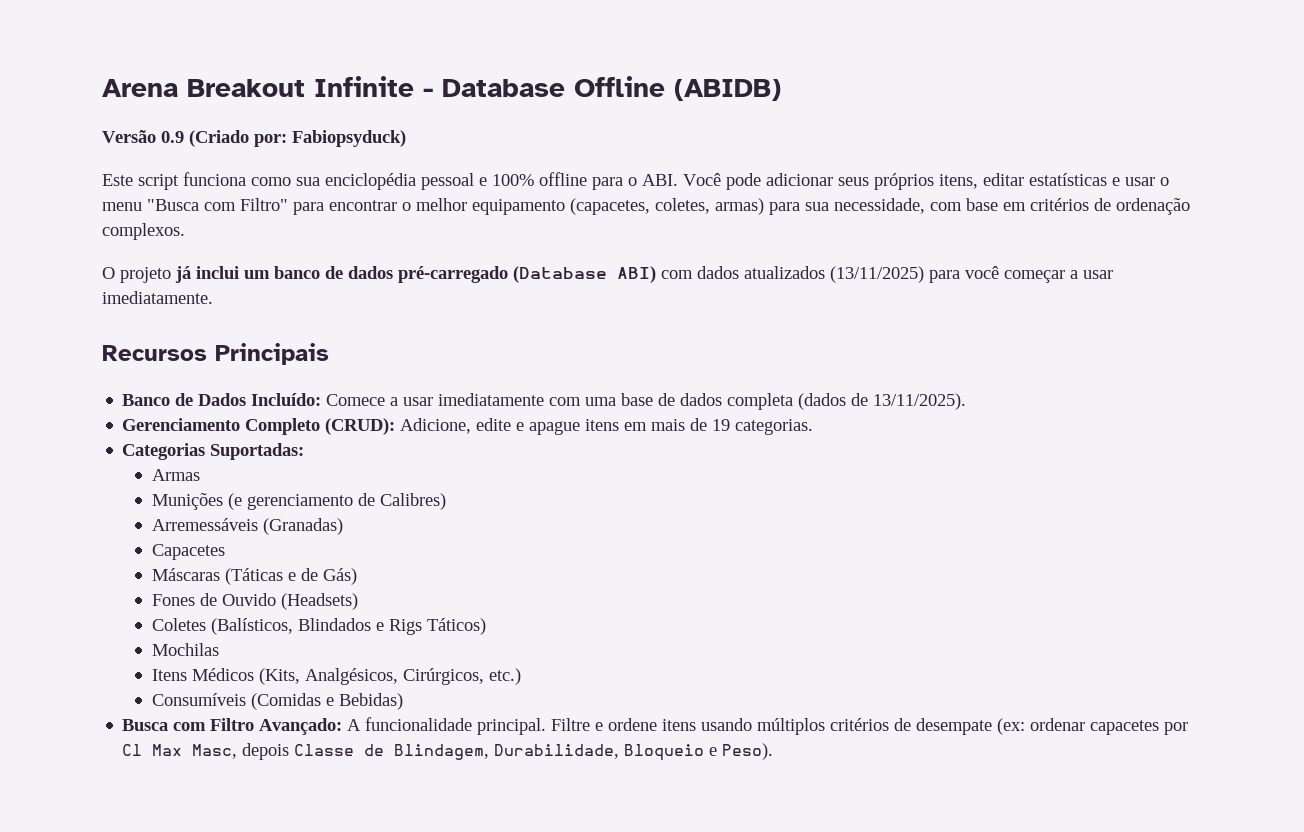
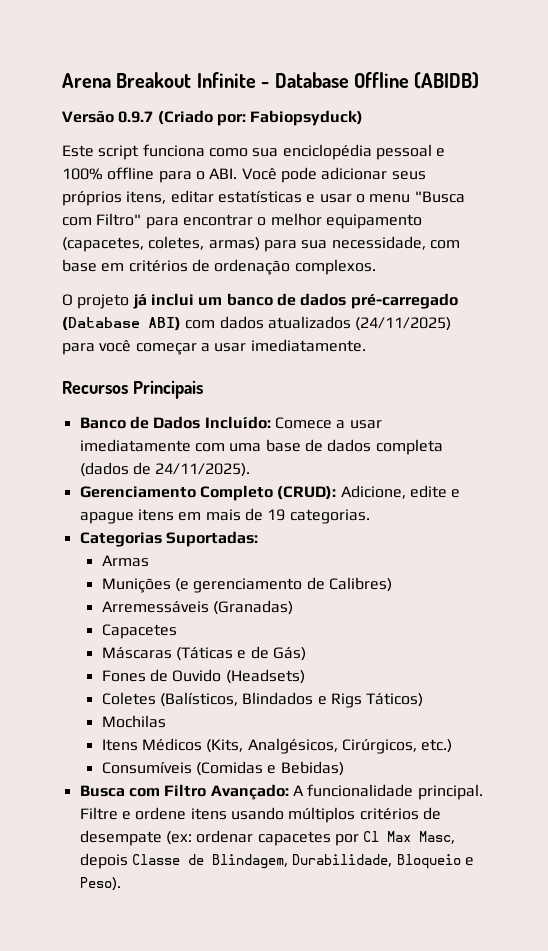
[161,131,184,143] 0.9 -> [118,111,154,123] 0.9.7
[830,266,924,283] (13/11/2025) -> [355,317,452,331] (24/11/2025)
[873,393,967,410] 13/11/2025). -> [155,463,251,477] 24/11/2025).

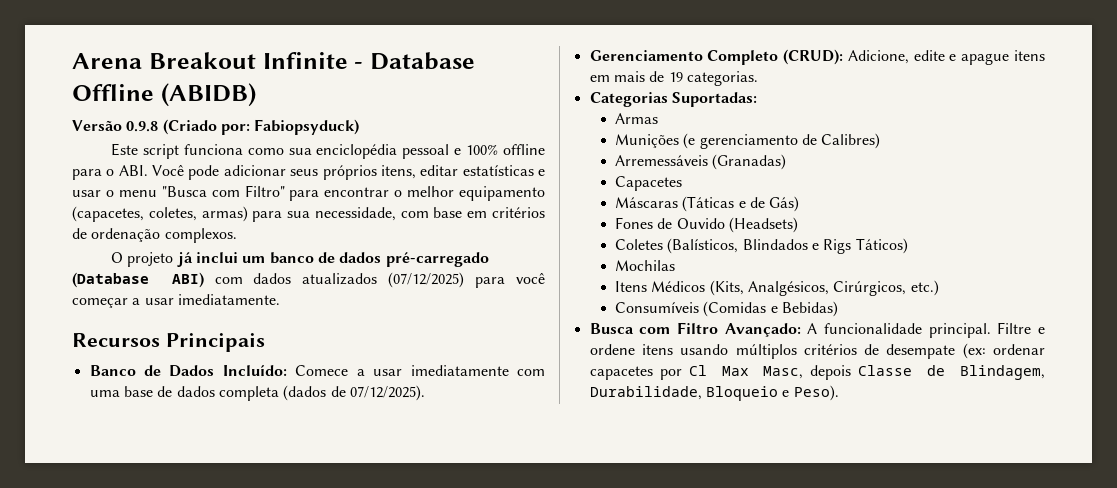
[118,111,154,123] 0.9.7 -> [126,121,159,132] 0.9.8
[355,317,452,331] (24/11/2025) -> [388,272,465,288] (07/12/2025)
[155,463,251,477] 24/11/2025). -> [349,385,425,401] 07/12/2025).

